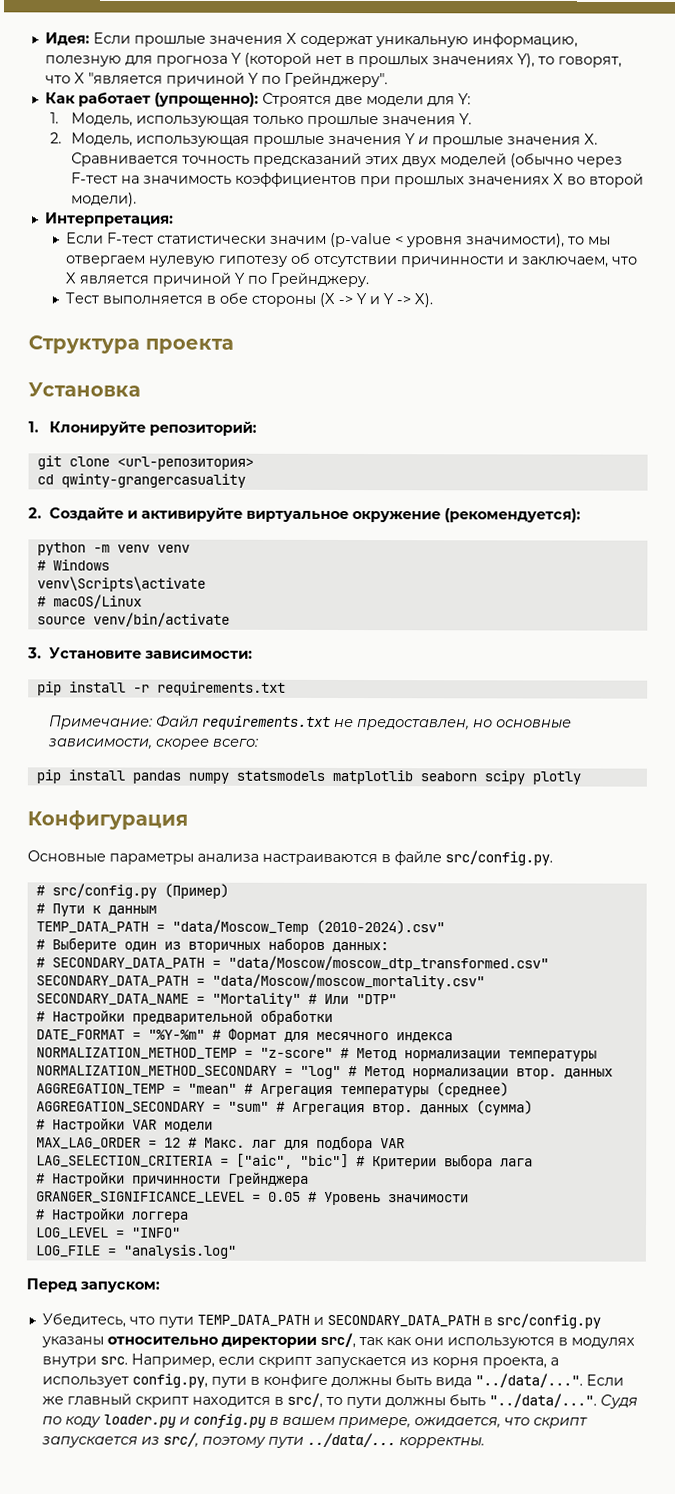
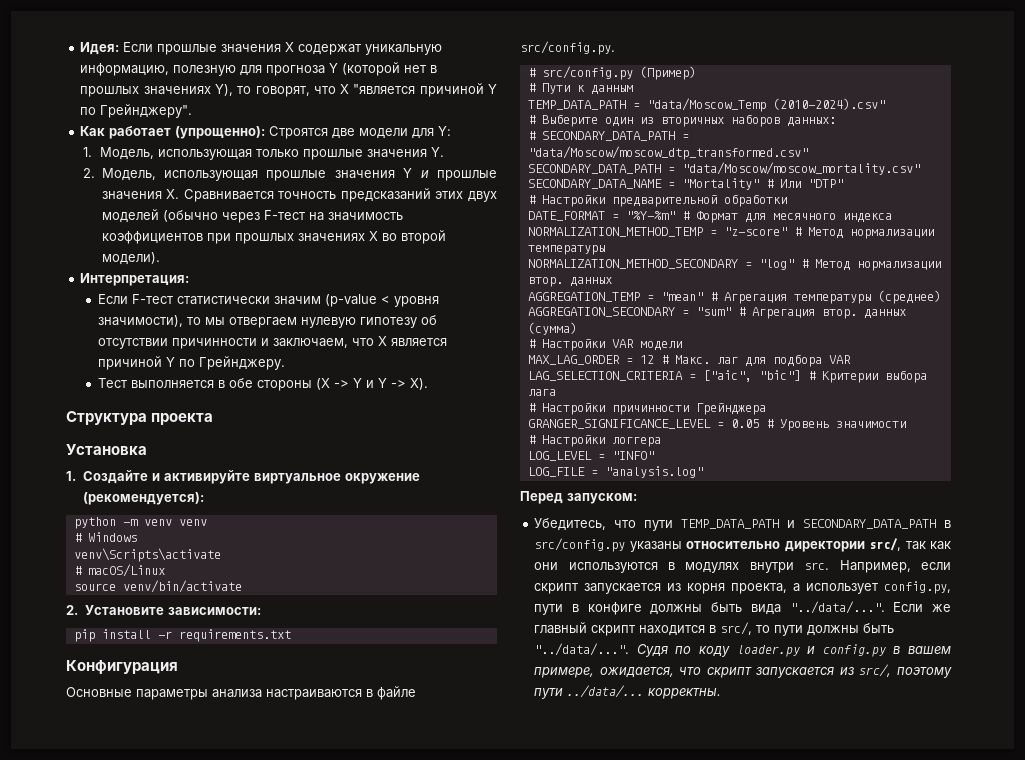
[49,421,258,436] [36,455,254,470] [36,473,246,488] [28,507,42,519] Клонируйте репозиторий: // git clone <url-репозитория> // cd qwinty-grangercasuality // 2. -> (76, 476) none
[27,647,42,659] 3. -> [66,605,78,615] 2.
[49,715,573,731] [47,738,260,750] [35,769,581,785] // Примечание: Файл requirements.txt не предоставлен, но основные зависимости, скорее всего: // pip install pandas numpy statsmodels matplotlib seaborn scipy plotly -> (291, 635) none

